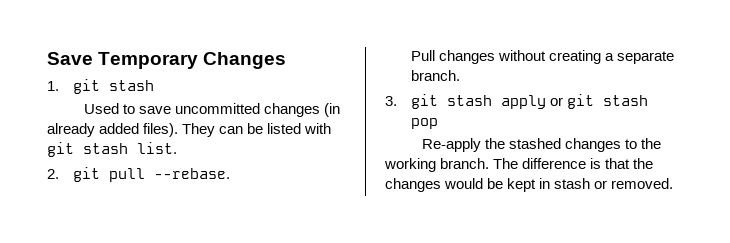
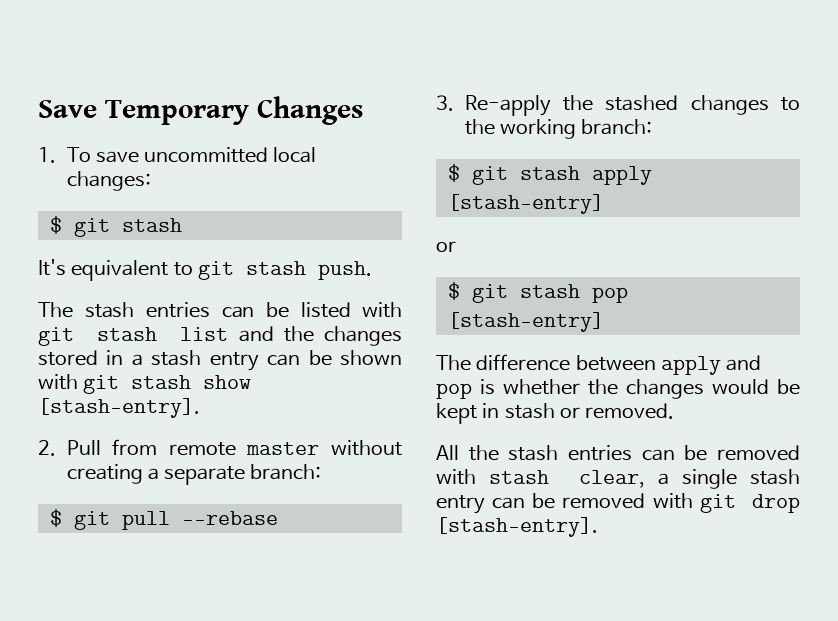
[72,79,154,94] [83,103,340,117] [47,123,216,137] git stash // Used to save uncommitted changes (in already added files). They -> [66,147,317,163] [66,171,151,191] [49,216,182,237] [38,259,372,281] [38,302,210,318] To save uncommitted local changes: // $ git stash // It's equivalent to git stash push. // The stash entries
[137,142,177,154] [47,167,230,182] [410,50,675,64] [410,70,460,81] [385,94,648,109] [410,118,438,129] list. // 2. git pull --rebase. // Pull changes without creating a separate branch. // 3. git stash apply or git stash pop // -> [180,326,403,346] [38,350,402,371] [38,374,252,394] [38,398,200,418] [38,439,402,456] [66,464,322,485] [49,509,278,530] [436,95,454,111] list and the changes stored in a stash entry can be shown with git stash show [stash-entry]. // 2. Pull from remote master without creating a separate branch: // $ git pull --rebase // 3.
[440,158,631,169] branch. The difference is that -> [581,119,653,135] [447,164,652,185] [447,194,604,214] [436,241,456,252] [447,282,628,303] [447,312,604,332] [436,354,762,375] [436,379,581,399] branch: // $ git stash apply [stash-entry] // or // $ git stash pop [stash-entry] // The difference between apply and pop is whether
(674, 183) none -> [436,445,800,461] [436,469,801,489] [436,493,800,514] [436,517,598,537] // All the stash entries can be removed with stash clear, a single stash entry can be removed with git drop [stash-entry].

